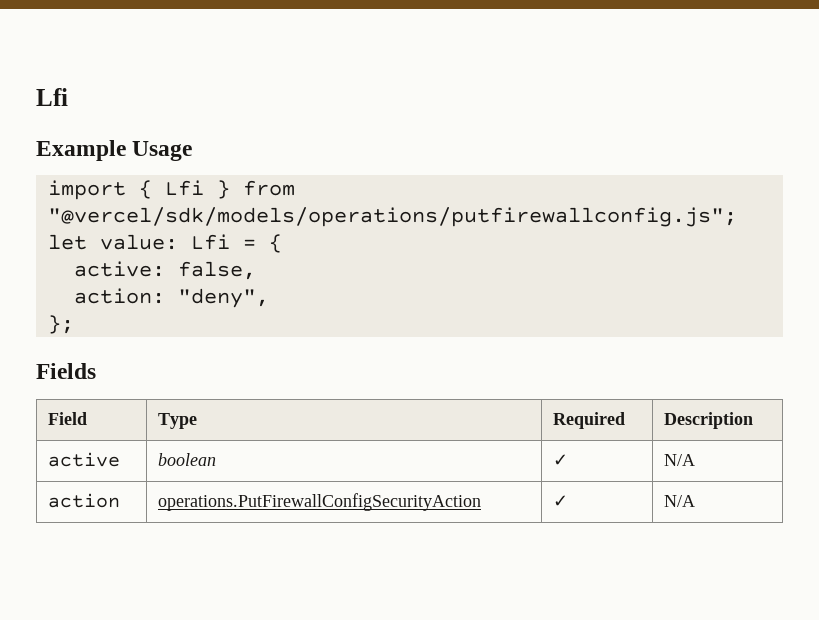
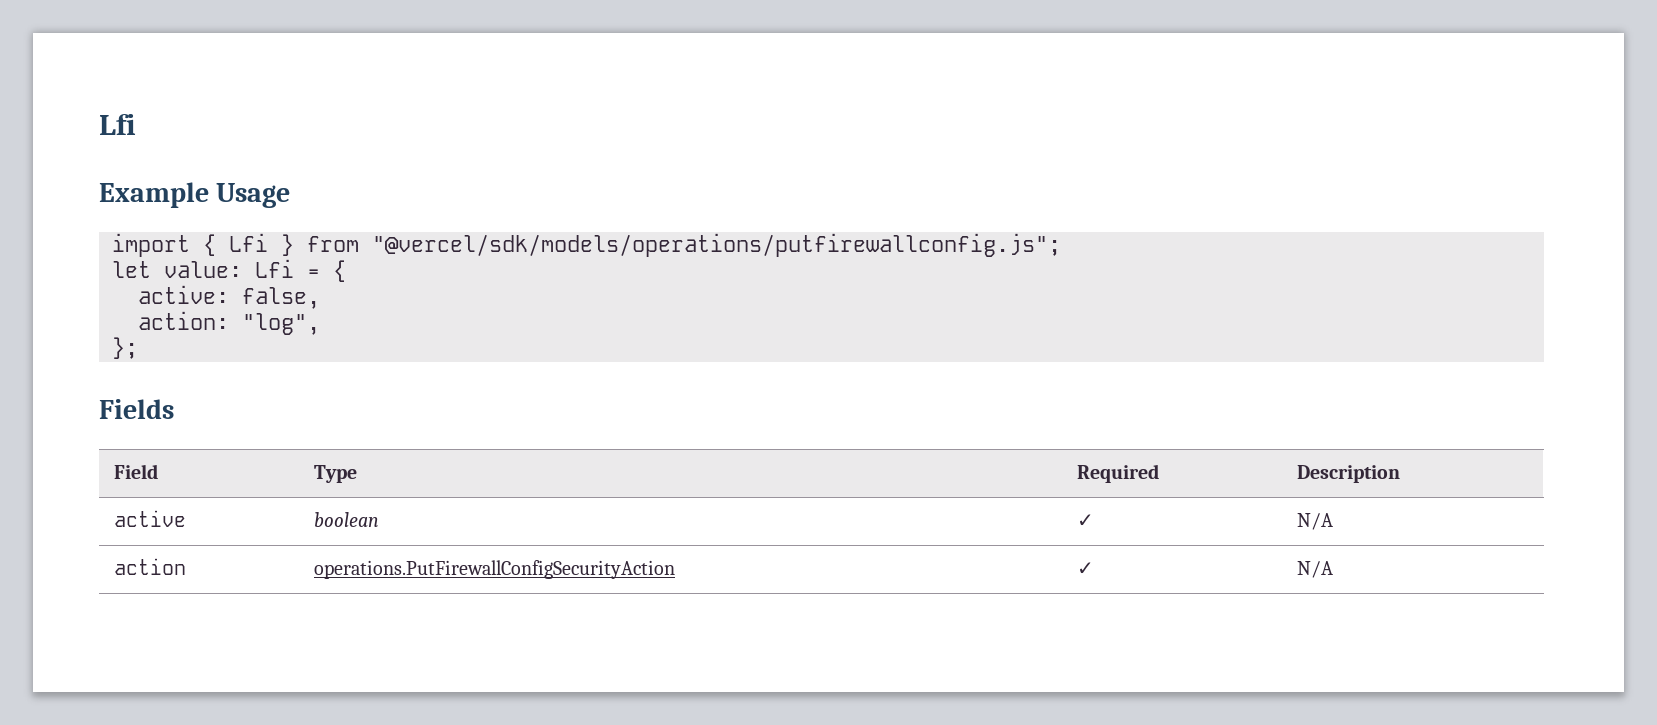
[178,288,269,308] "deny", -> [242,313,321,335] "log",

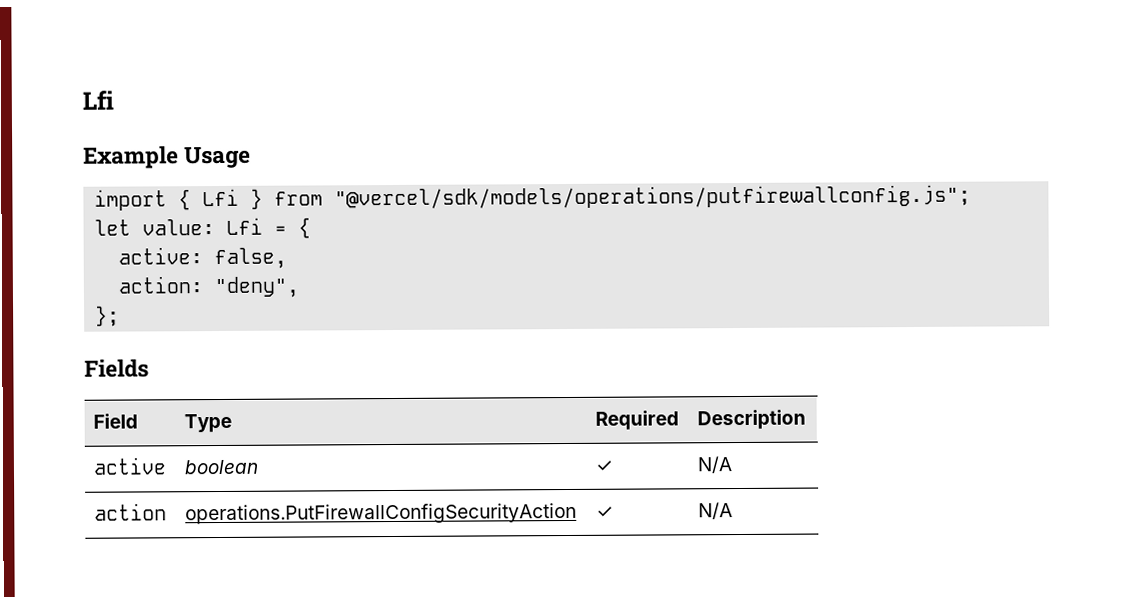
[242,313,321,335] "log", -> [214,276,300,299] "deny",

